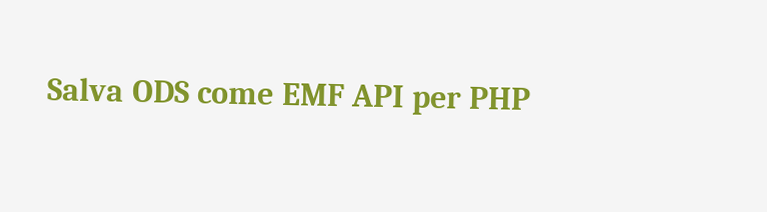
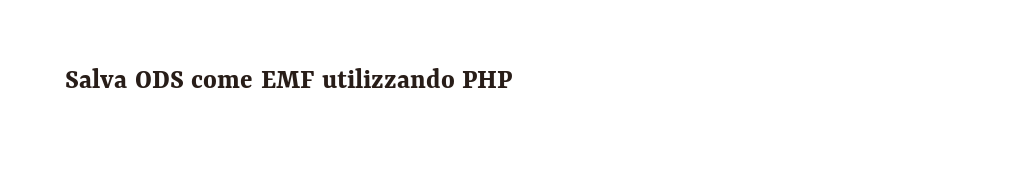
[350,84,462,116] API per -> [321,68,455,88] utilizzando

